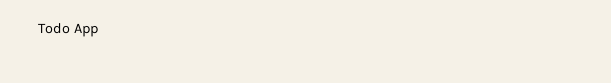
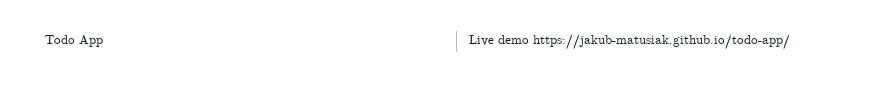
(98, 30) none -> [469,34,790,50] // Live demo https://jakub-matusiak.github.io/todo-app/

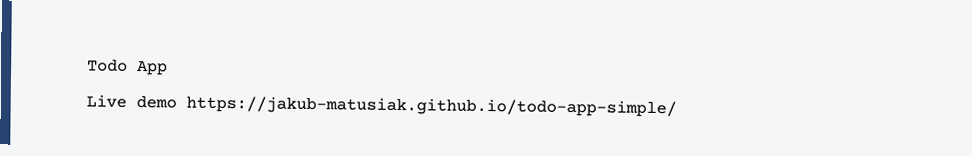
[533,34,790,50] https://jakub-matusiak.github.io/todo-app/ -> [186,95,677,118] https://jakub-matusiak.github.io/todo-app-simple/

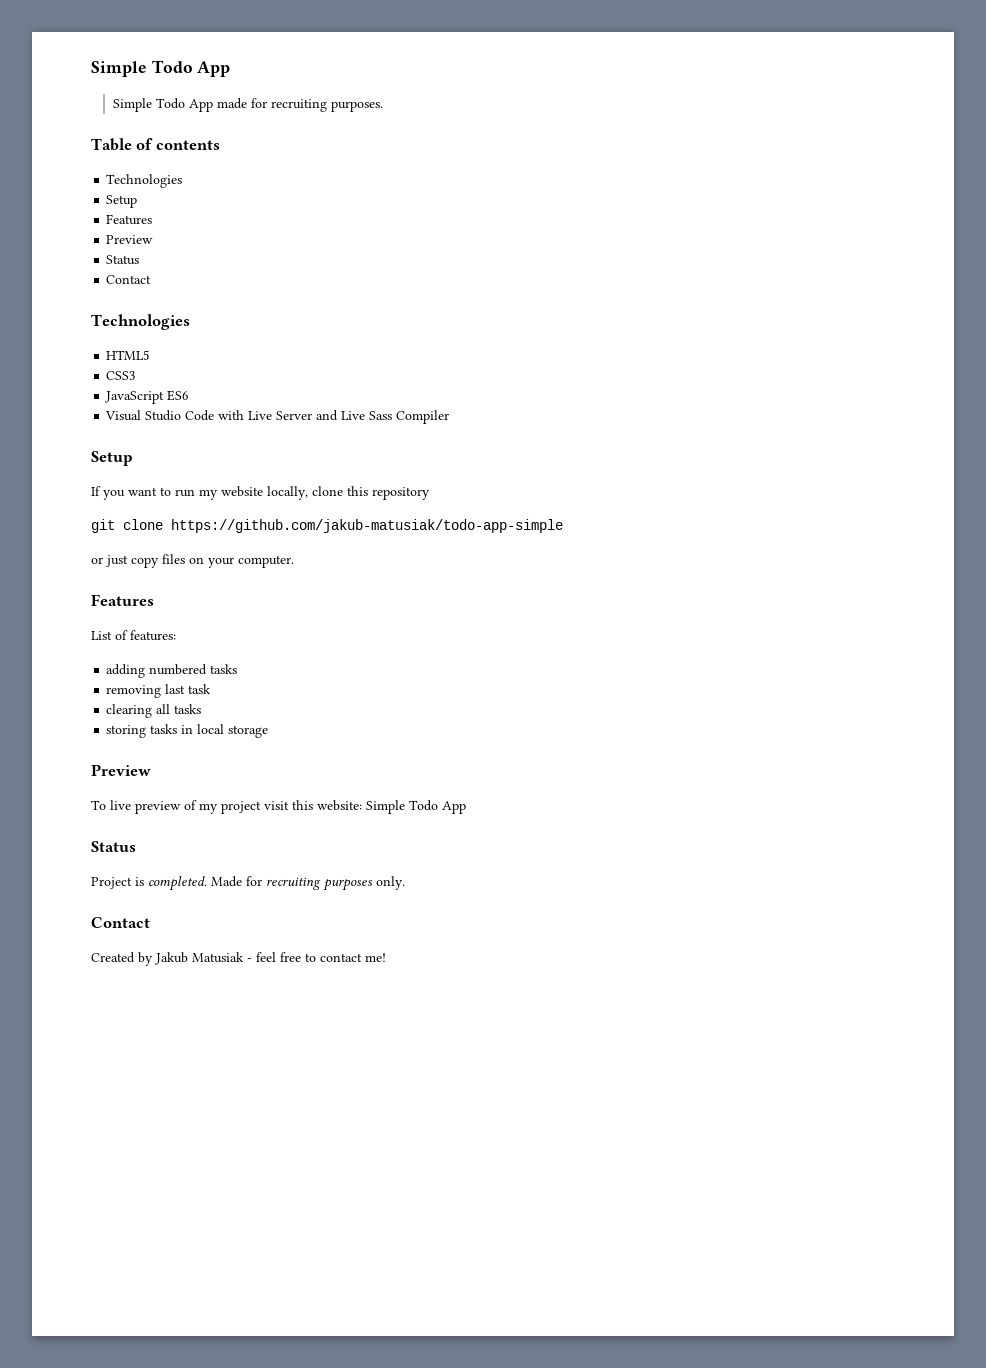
[87,59,168,76] [86,94,677,118] Todo App // Live demo https://jakub-matusiak.github.io/todo-app-simple/ -> [91,60,231,77] [112,98,383,112] [91,138,220,151] [106,174,183,188] [106,195,138,208] [106,214,153,225] [106,235,154,244] [106,255,140,265] [106,275,152,284] [91,314,190,330] [106,350,151,360] [106,371,137,380] [105,390,190,404] [105,410,450,424] [91,451,133,466] [91,486,430,500] [91,519,563,533] [91,554,294,568] [91,594,154,606] [91,630,176,641] [106,664,238,678] [106,684,212,698] [106,704,202,718] [106,724,269,738] [91,764,151,776] [91,800,466,814] [91,841,136,852] [91,876,405,891] [91,917,150,928] [91,952,386,966] Simple Todo App // Simple Todo App made for recruiting purposes. // Table of contents // Technologies // Setup // Features // Preview // Status // Contact // Technologies // HTML5 // CSS3 // JavaScript ES6 // Visual Studio Code with Live Server and Live Sass Compiler // Setup // If you want to run my website locally, clone this repository // git clone https://github.com/jakub-matusiak/todo-app-simple // or just copy files on your computer. // Features // List of features: // adding numbered tasks // removing last task // clearing all tasks // storing tasks in local storage // Preview // To live preview of my project visit this website: Simple Todo App // Status // Project is completed. Made for recruiting purposes only. // Contact // Created by Jakub Matusiak - feel free to contact me!

